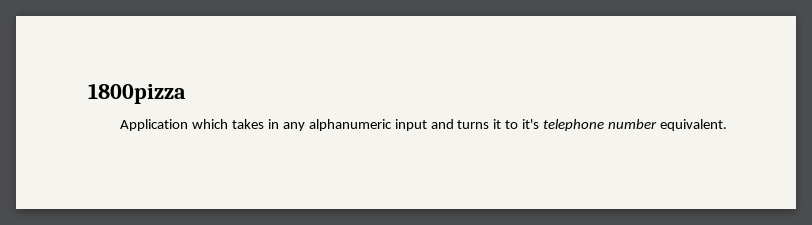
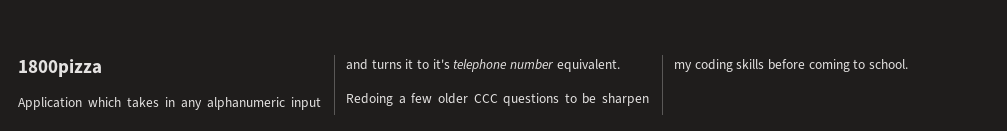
(727, 125) none -> [346,93,649,106] [674,59,908,72] // Redoing a few older CCC questions to be sharpen my coding skills before coming to school.

